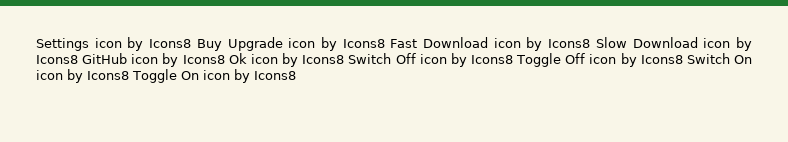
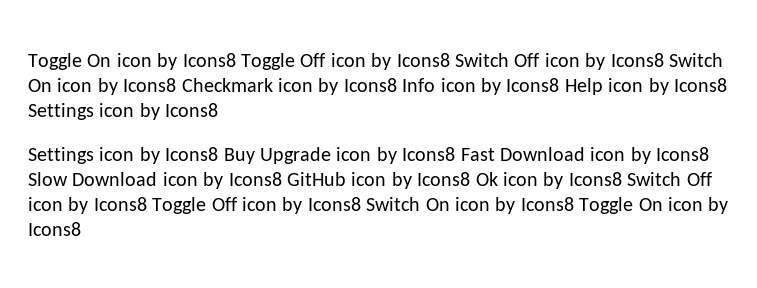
(36, 44) none -> [28,53,723,70] [28,78,727,95] [28,103,219,120] Toggle On icon by Icons8 Toggle Off icon by Icons8 Switch Off icon by Icons8 Switch On icon by Icons8 Checkmark icon by Icons8 Info icon by Icons8 Help icon by Icons8 Settings icon by Icons8 //

